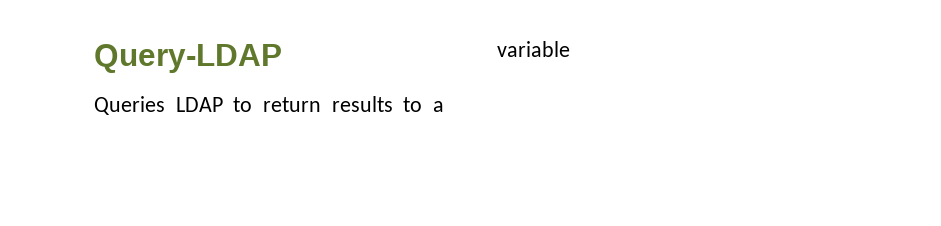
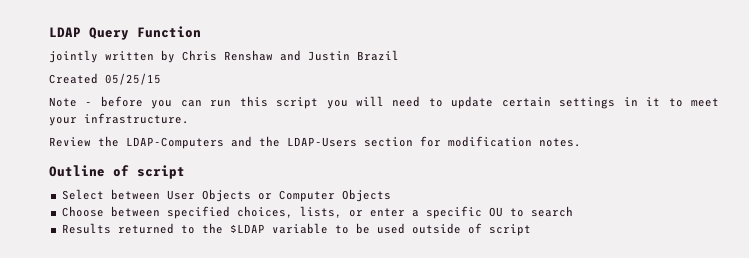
[94,44,282,73] [94,96,444,115] [497,41,570,57] Query-LDAP // Queries LDAP to return results to a variable -> [49,26,201,40] [49,50,399,63] [49,73,161,85] [49,96,720,109] [49,113,189,126] [49,136,581,149] [49,165,185,179] [61,189,391,202] [61,206,573,219] [61,223,531,236] LDAP Query Function // jointly written by Chris Renshaw and Justin Brazil // Created 05/25/15 // Note - before you can run this script you will need to update certain settings in it to meet your infrastructure. // Review the LDAP-Computers and the LDAP-Users section for modification notes. // Outline of script // Select between User Objects or Computer Objects // Choose between specified choices, lists, or enter a specific OU to search // Results returned to the $LDAP variable to be used outside of script

